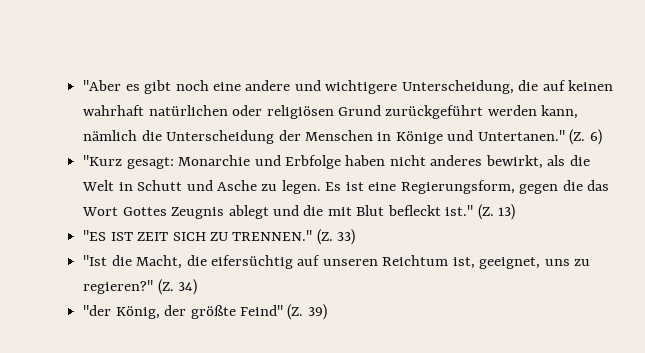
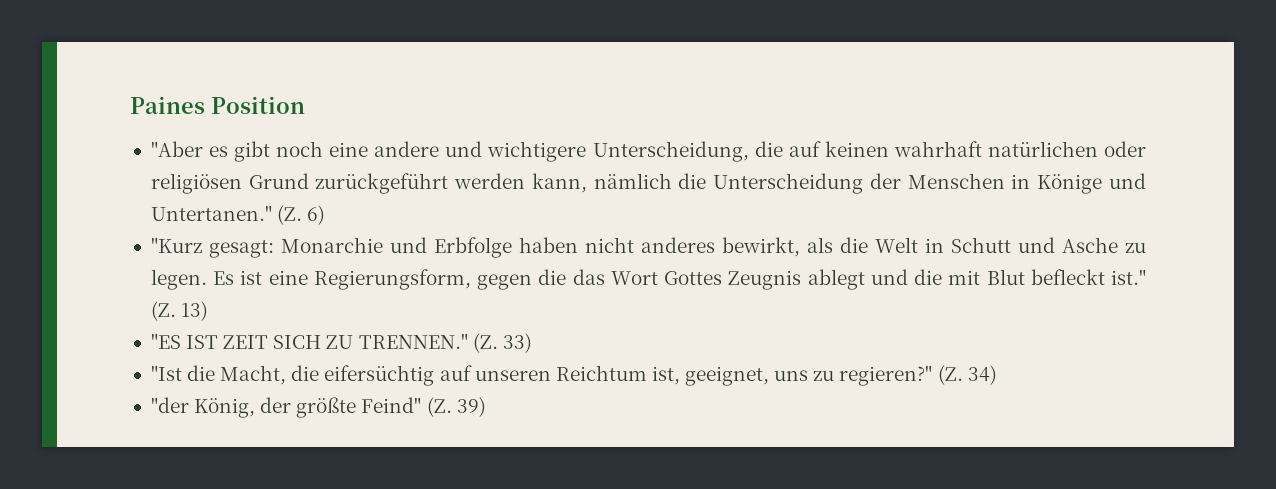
(83, 85) none -> [130,96,305,114] Paines Position //

